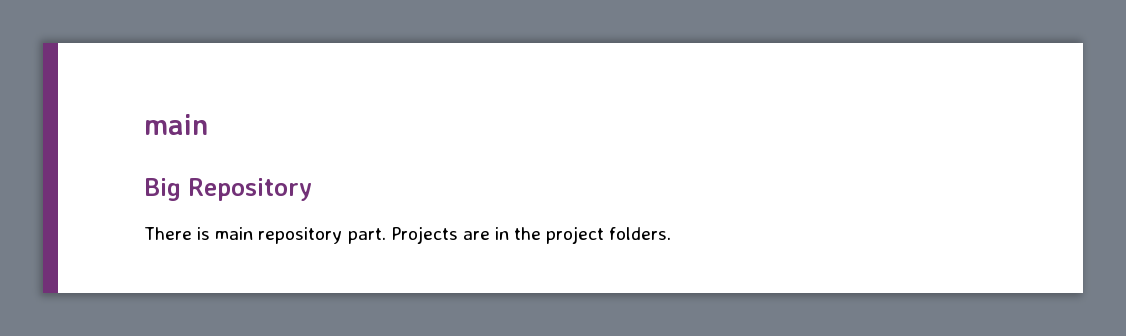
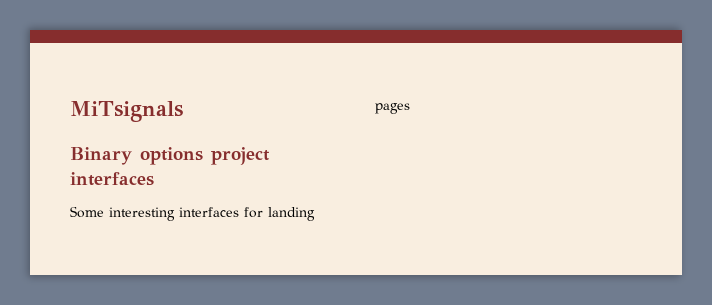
[144,114,208,135] [144,178,312,201] [144,226,672,244] main // Big Repository // There is main repository part. Projects are in the project folders. -> [70,101,183,122] [70,147,270,165] [70,172,154,186] [70,206,315,221] [375,103,410,114] MiTsignals // Binary options project interfaces // Some interesting interfaces for landing pages

